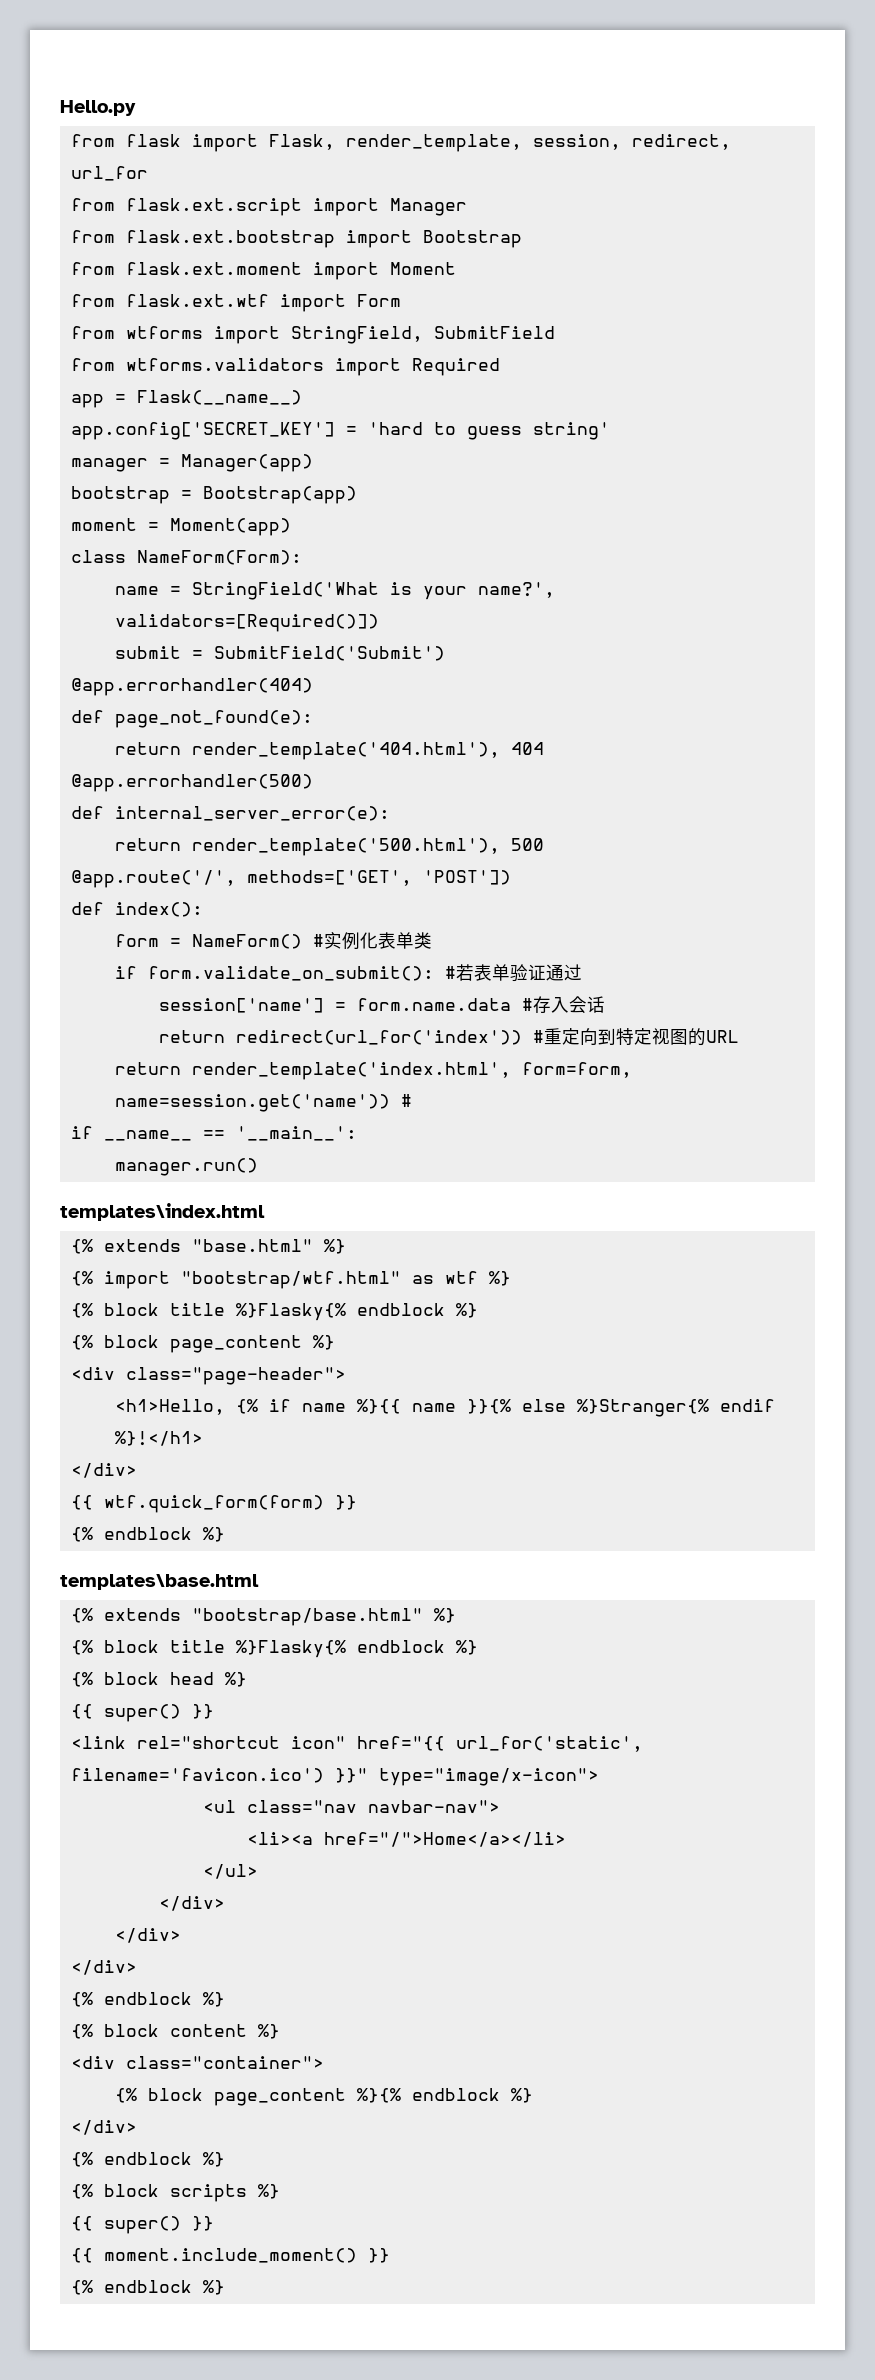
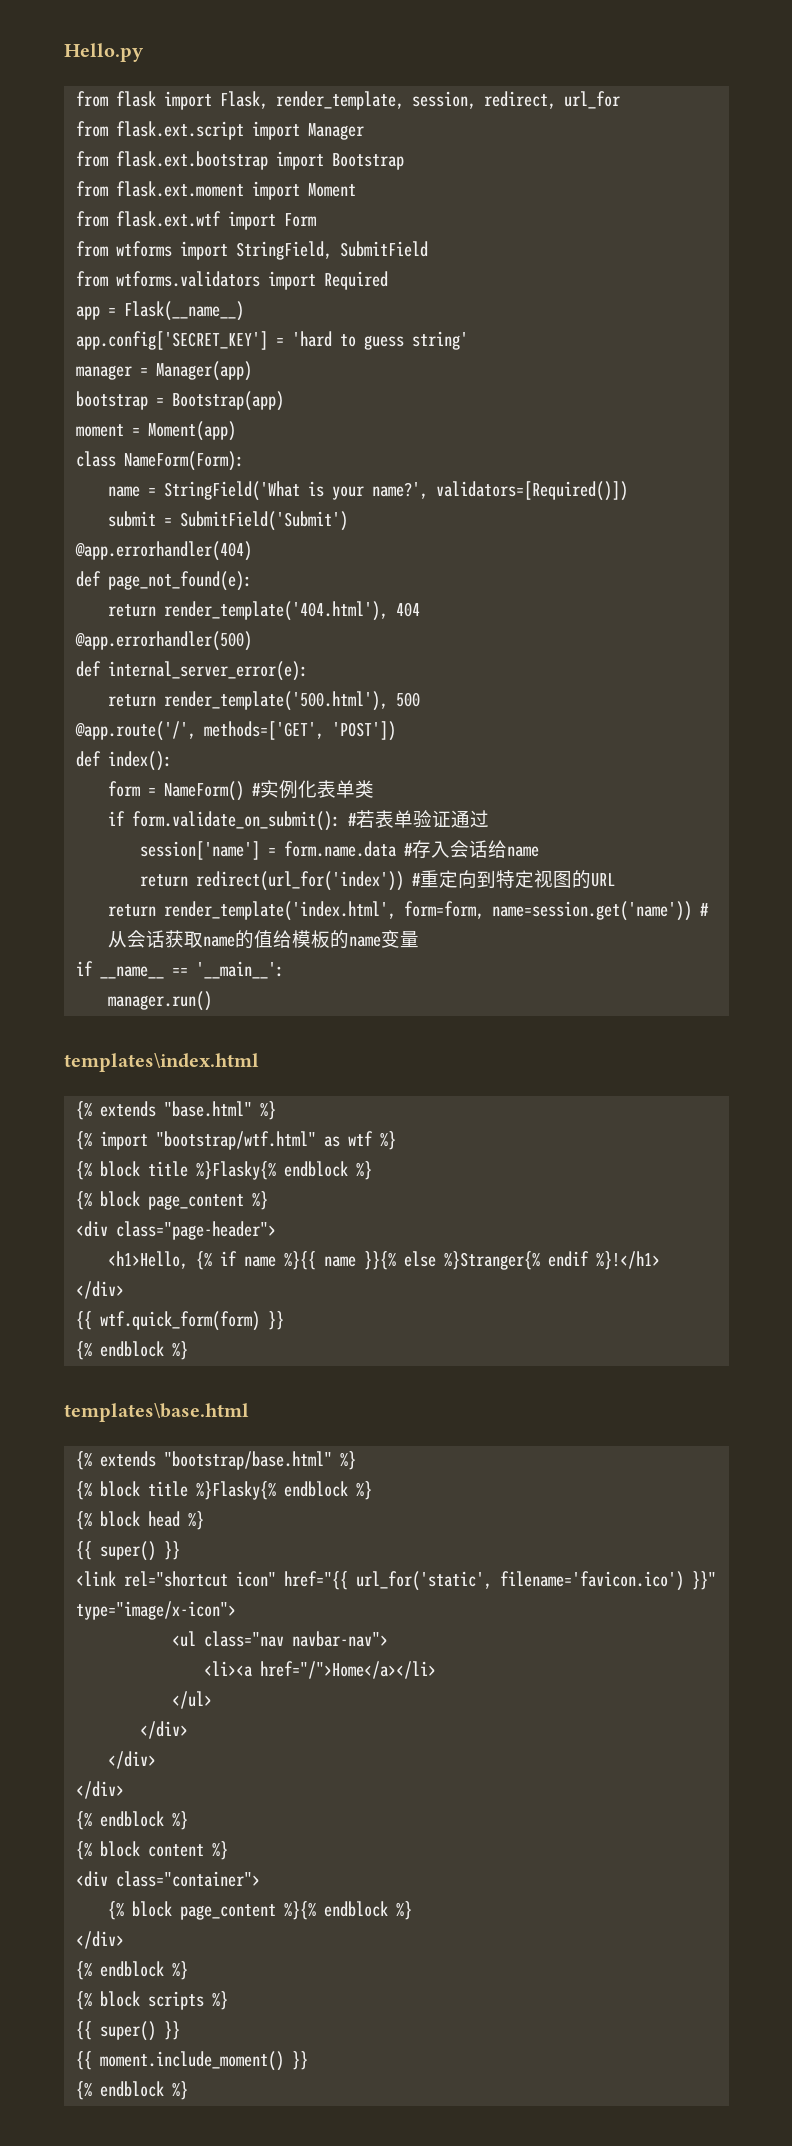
(605, 1004) none -> [488,840,539,858] 给name
(412, 1100) none -> [108,930,419,949] 从会话获取name的值给模板的name变量

